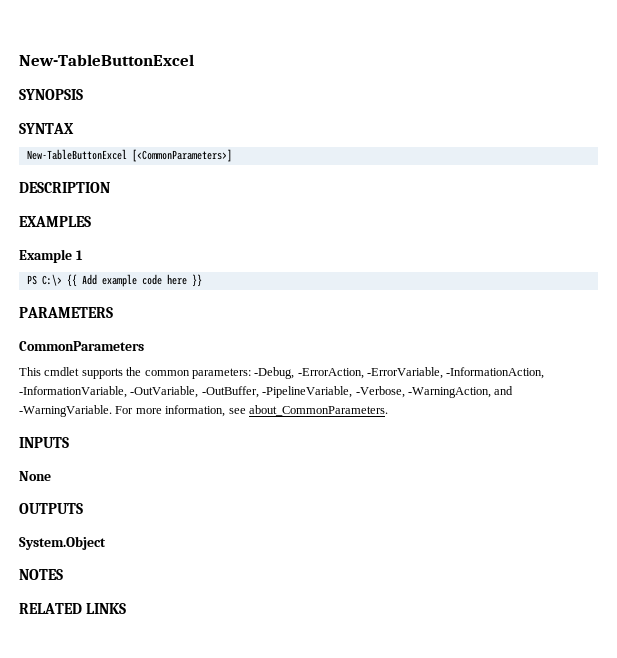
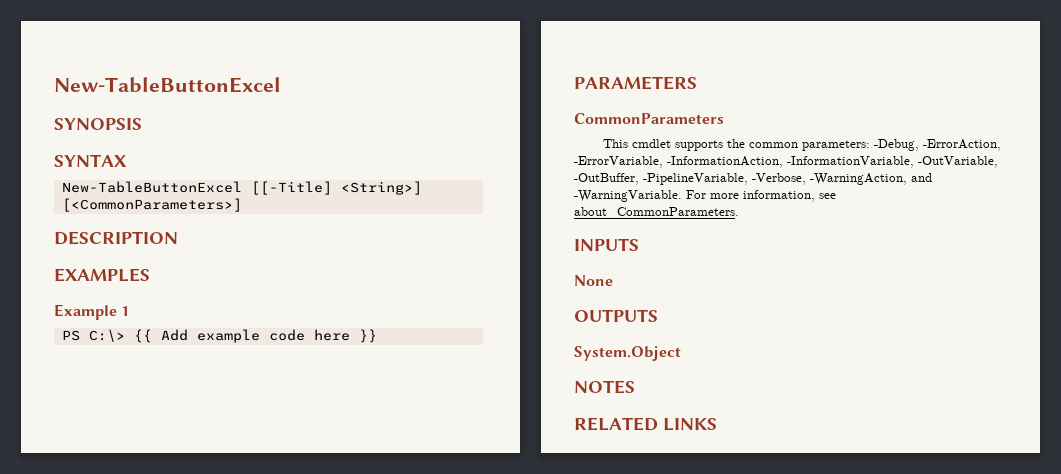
(127, 154) none -> [250,181,422,195] [[-Title] <String>]

